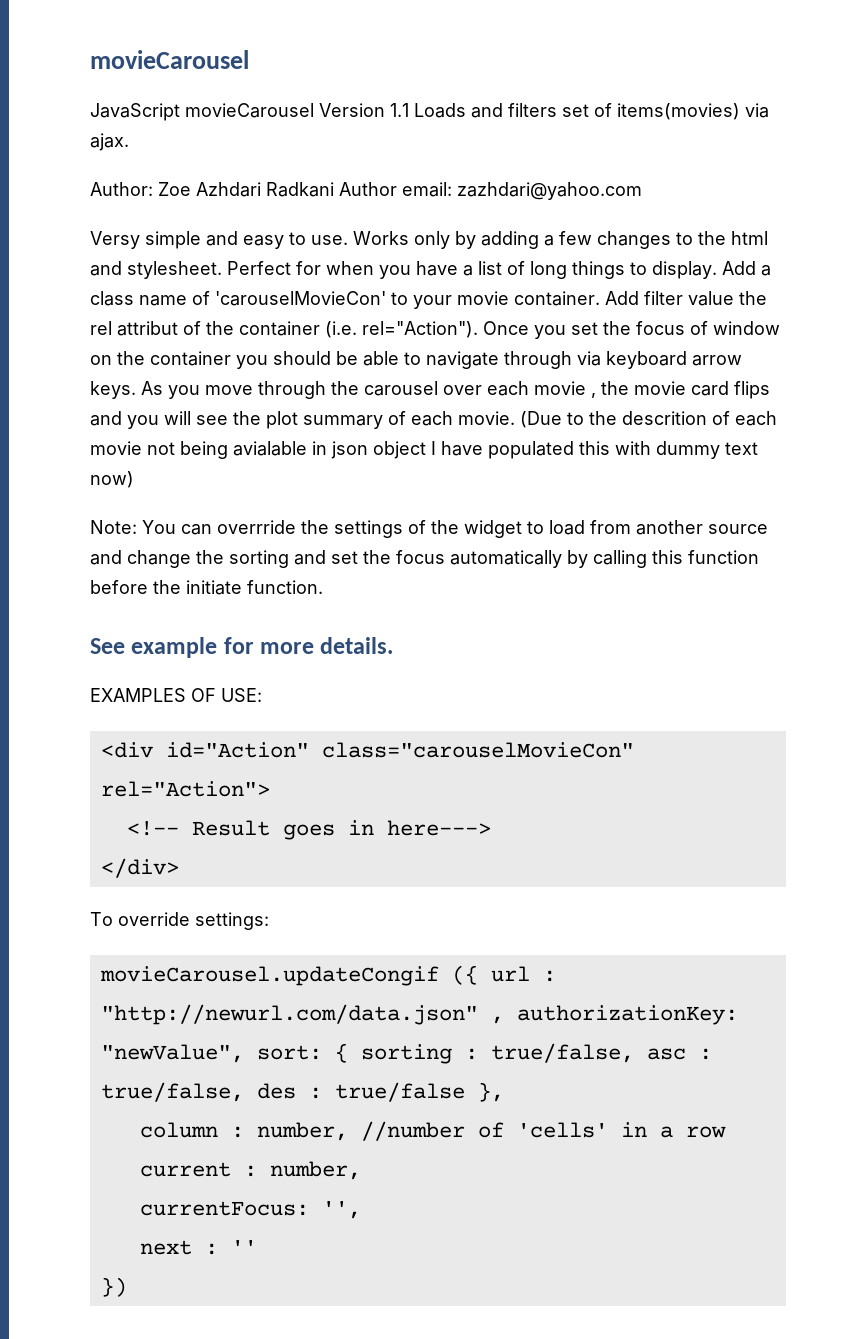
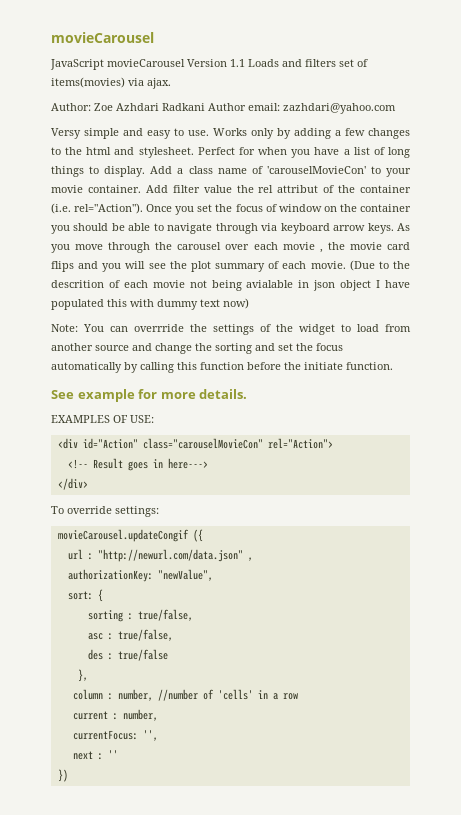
(478, 975) none -> (203, 535) //
(504, 1020) none -> (253, 559) //
(244, 1053) none -> (213, 575) //
(348, 1053) none -> (103, 595) //
(634, 1053) none -> (193, 615) //
(244, 1092) none -> (173, 635) //
(465, 1092) none -> (168, 655) //

